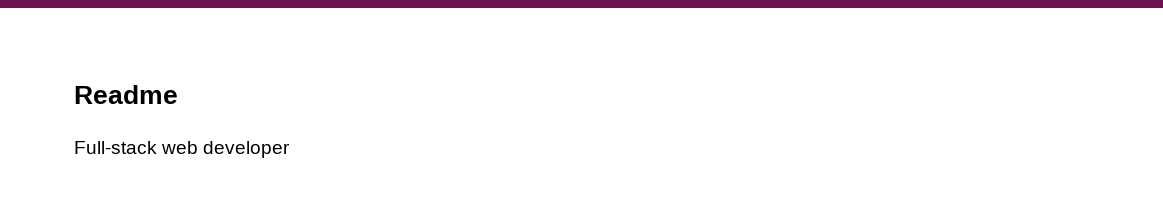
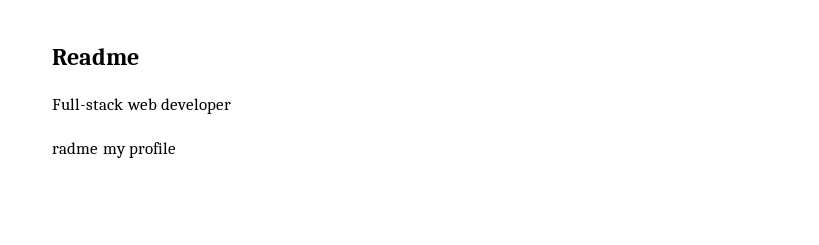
(291, 149) none -> [52,142,177,158] // radme my profile

